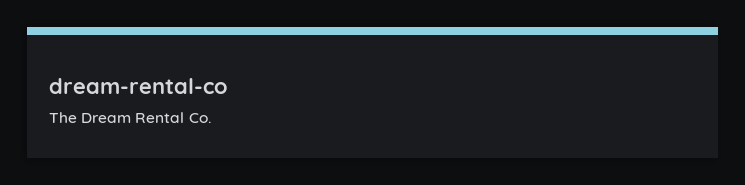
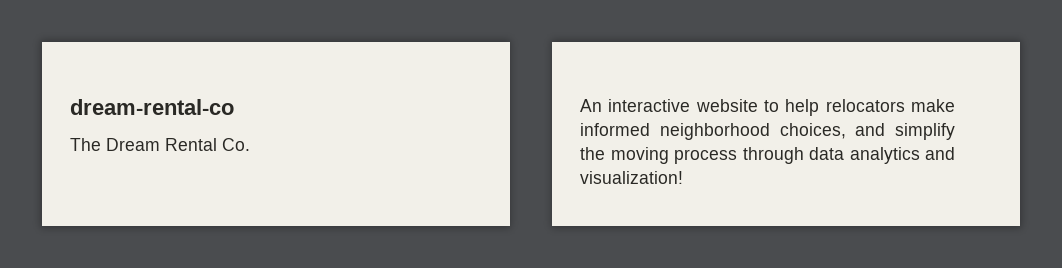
(211, 118) none -> [580,99,955,116] [580,123,955,140] [580,147,955,164] [580,171,683,184] // An interactive website to help relocators make informed neighborhood choices, and simplify the moving process through data analytics and visualization!

